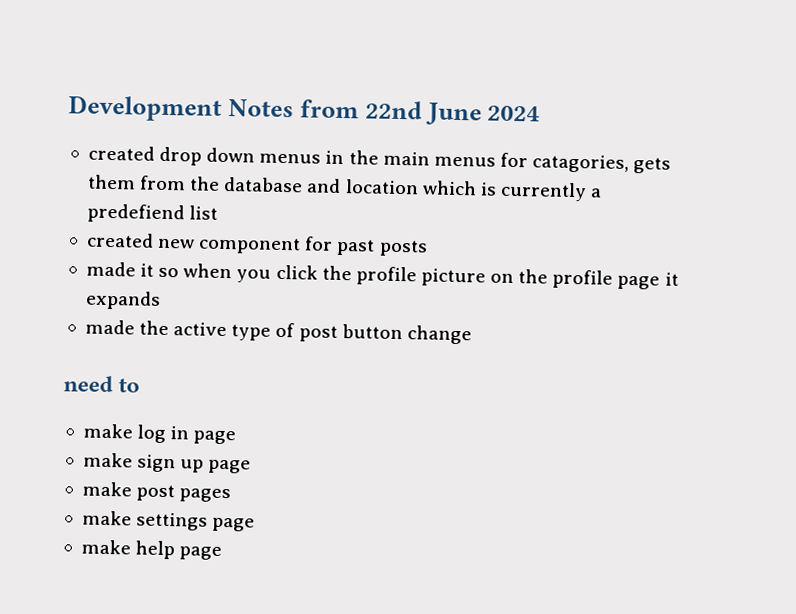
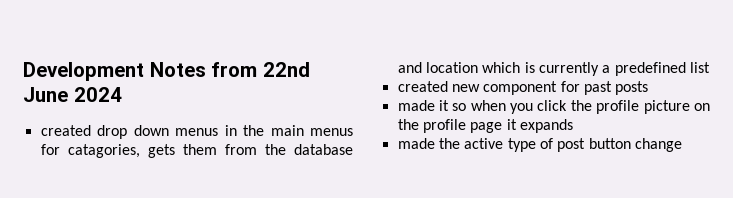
[86,203,185,224] predefiend -> [614,62,686,76] predefined
[63,375,141,393] [82,423,237,445] [82,452,252,474] [81,481,232,503] [81,510,256,532] [80,539,223,561] // need to // make log in page // make sign up page // make post pages // make settings page // make help page -> (682, 145) none

